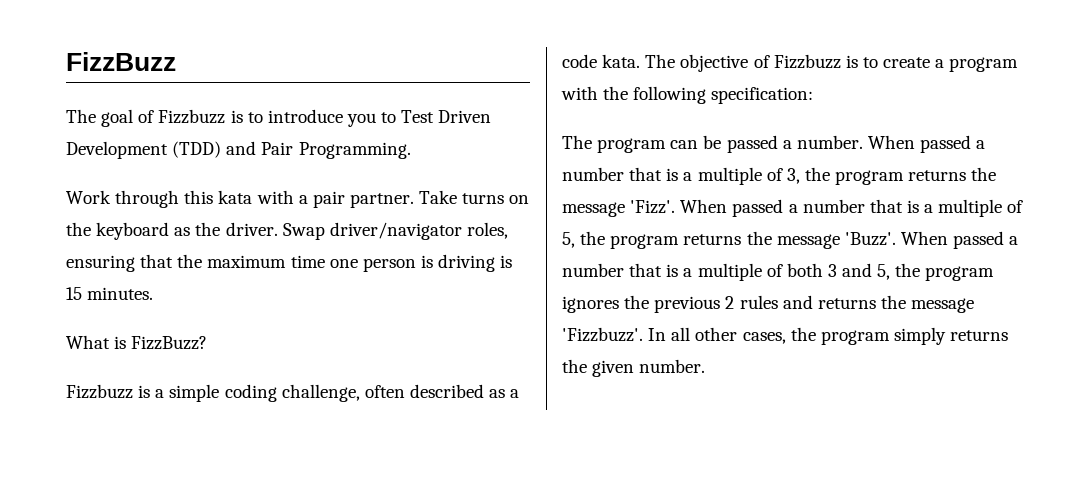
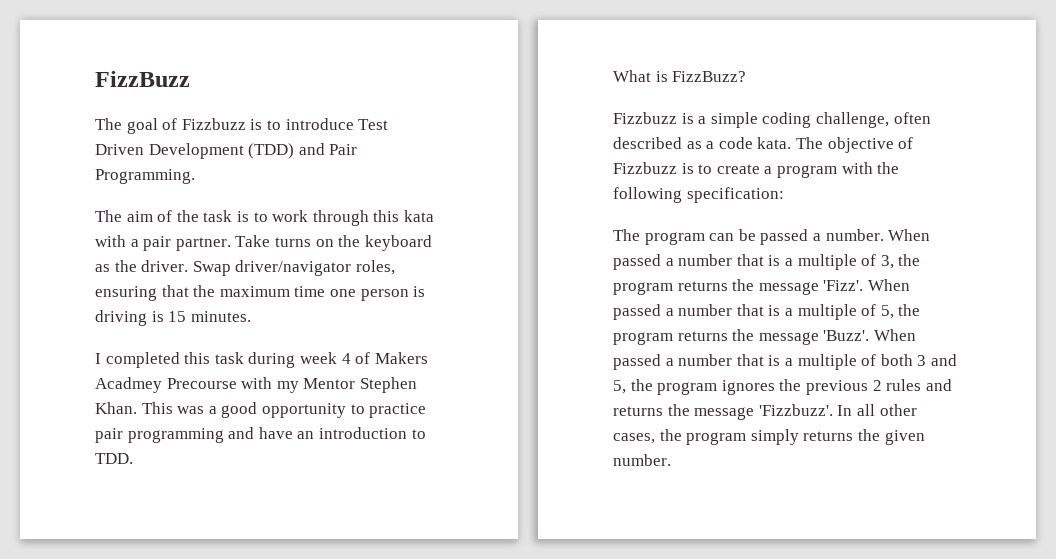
[346,112,397,127] you to -> (354, 124) none
[66,190,111,204] Work -> [95,210,309,222] The aim of the task is to work
(154, 293) none -> [95,352,428,368] [95,377,417,393] [95,402,427,418] [95,427,426,443] [95,453,133,464] // I completed this task during week 4 of Makers Acadmey Precourse with my Mentor Stephen Khan. This was a good opportunity to practice pair programming and have an introduction to TDD.

